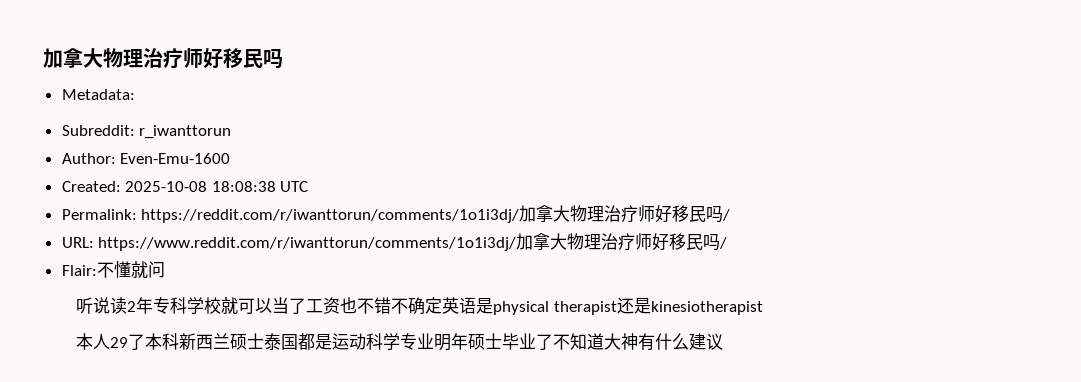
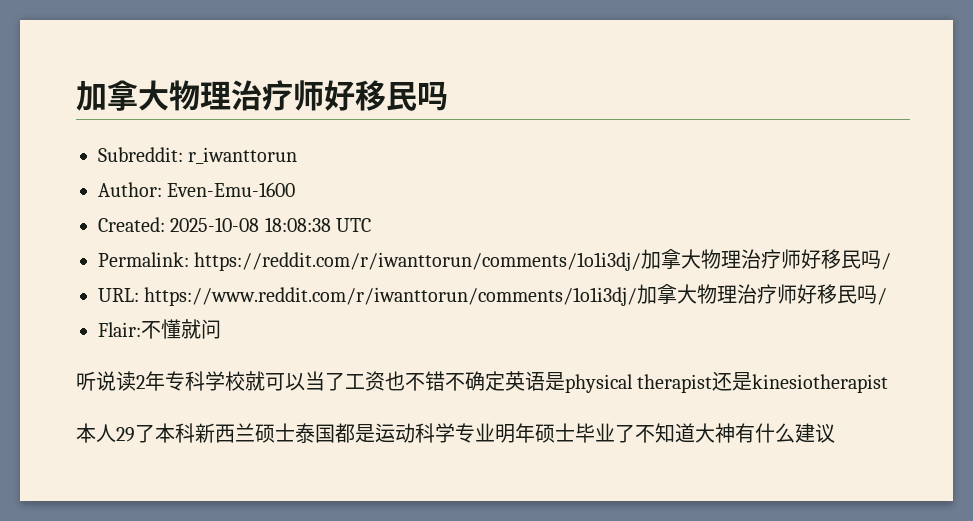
[43,48,283,69] [61,89,135,100] 加拿大物理治疗师好移民吗 // Metadata: -> [76,80,448,111] 加拿大物理治疗师好移民吗

